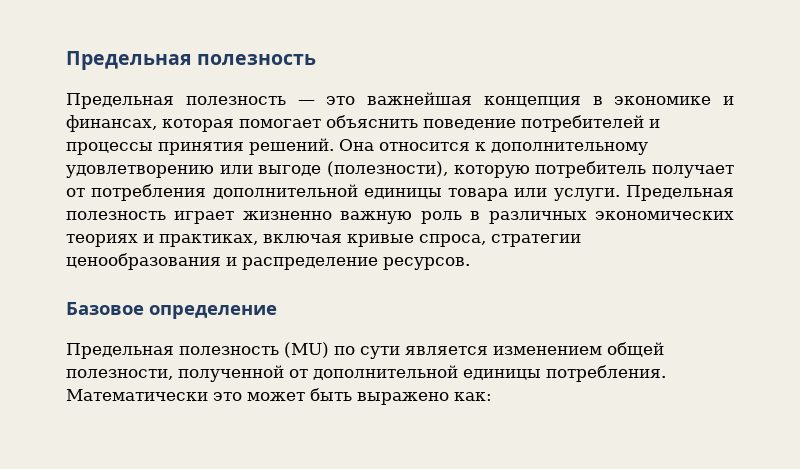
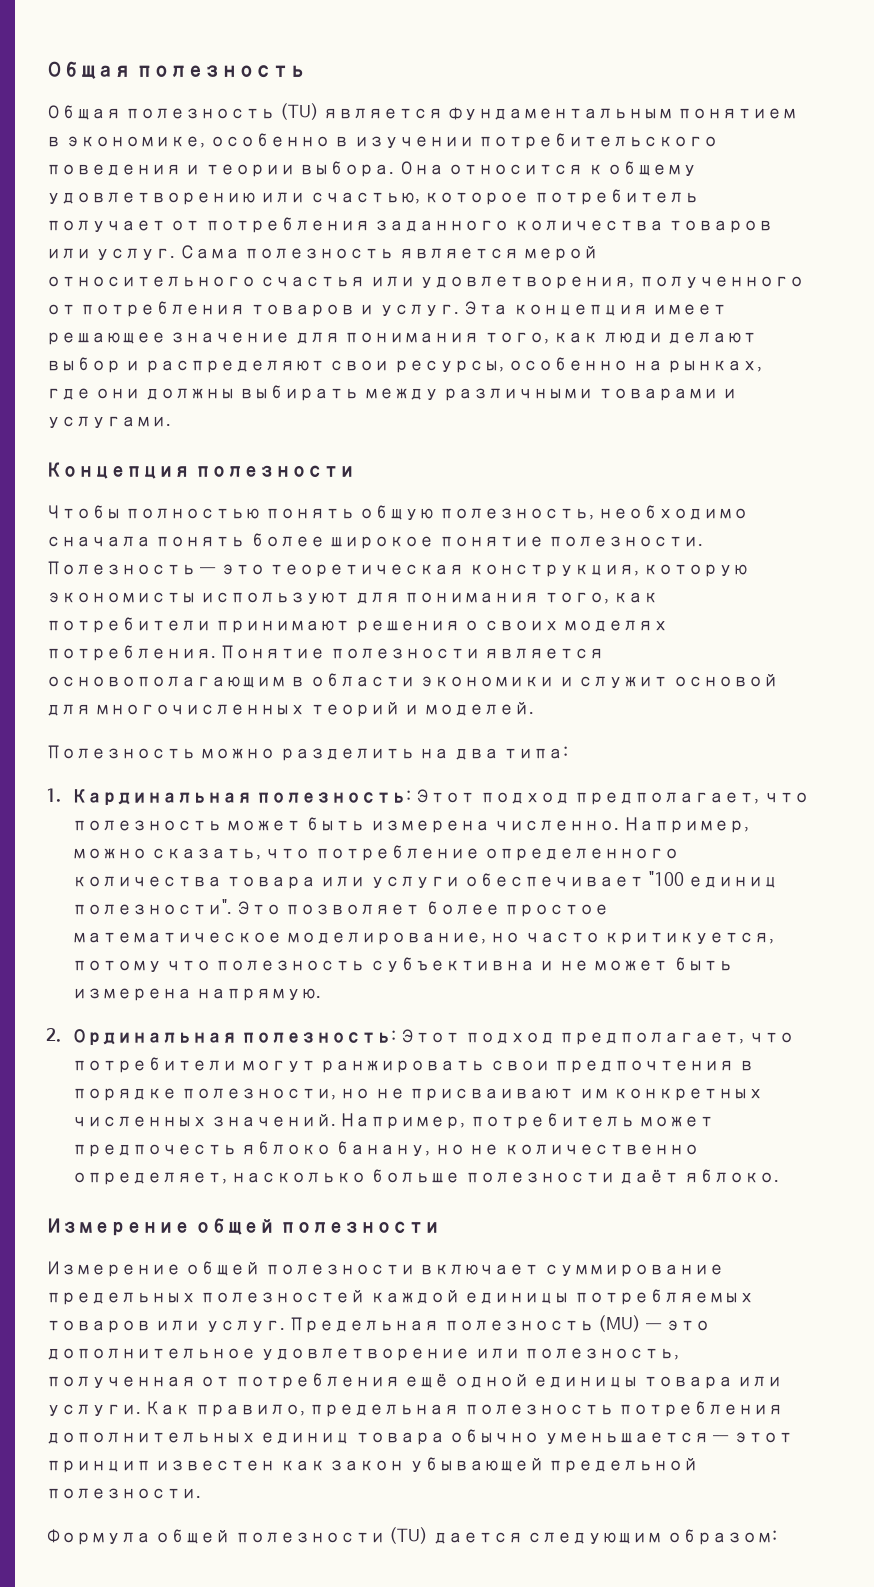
[66,51,192,70] Предельная -> [46,61,131,79] Общая
[66,92,734,109] [66,115,660,132] [66,138,334,155] Предельная полезность — это важнейшая концепция в экономике и финансах, которая помогает объяснить поведение потребителей и процессы принятия решений. -> [46,103,798,121] [46,133,719,149] [46,161,395,177] Общая полезность (TU) является фундаментальным понятием в экономике, особенно в изучении потребительского поведения и теории выбора.
[491,142,648,155] дополнительному -> [607,161,698,177] общему
[258,161,530,178] выгоде (полезности), которую -> [309,192,530,205] счастью, которое
[212,184,734,201] [66,211,735,224] [66,234,581,247] [66,253,470,270] [66,302,277,319] [66,342,664,359] [66,365,666,382] [66,388,492,405] дополнительной единицы товара или услуги. Предельная полезность играет жизненно важную роль в различных экономических теориях и практиках, включая кривые спроса, стратегии ценообразования и распределение ресурсов. // Базовое определение // Предельная полезность (MU) по сути является изменением общей полезности, полученной от дополнительной единицы потребления. Математически это может быть выражено как: -> [374,220,774,233] [46,245,599,261] [46,276,804,289] [46,301,728,317] [46,332,758,345] [46,357,763,373] [46,385,738,401] [46,416,171,429] [46,462,355,479] [46,505,749,521] [46,533,704,549] [46,561,749,577] [46,592,659,605] [46,617,669,633] [46,645,605,661] [46,673,778,689] [46,702,534,717] [46,745,569,761] [46,788,809,805] [71,817,749,833] [71,845,680,861] [71,871,779,889] [71,899,610,917] [71,932,775,945] [71,957,733,973] [71,988,322,1001] [46,1028,794,1045] [71,1057,754,1073] [71,1088,764,1101] [71,1113,715,1129] [71,1141,699,1157] [71,1169,779,1185] [46,1218,440,1236] [46,1261,724,1277] [46,1289,754,1305] [46,1315,711,1333] [46,1348,680,1361] [46,1373,783,1389] [46,1401,784,1417] [46,1429,793,1445] [46,1457,699,1473] [46,1488,201,1499] [46,1527,777,1545] заданного количества товаров или услуг. Сама полезность является мерой относительного счастья или удовлетворения, полученного от потребления товаров и услуг. Эта концепция имеет решающее значение для понимания того, как люди делают выбор и распределяют свои ресурсы, особенно на рынках, где они должны выбирать между различными товарами и услугами. // Концепция полезности // Чтобы полностью понять общую полезность, необходимо сначала понять более широкое понятие полезности. Полезность — это теоретическая конструкция, которую экономисты используют для понимания того, как потребители принимают решения о своих моделях потребления. Понятие полезности является основополагающим в области экономики и служит основой для многочисленных теорий и моделей. // Полезность можно разделить на два типа: // 1. Кардинальная полезность: Этот подход предполагает, что полезность может быть измерена численно. Например, можно сказать, что потребление определенного количества товара или услуги обеспечивает "100 единиц полезности". Это позволяет более простое математическое моделирование, но часто критикуется, потому что полезность субъективна и не может быть измерена напрямую. // 2. Ординальная полезность: Этот подход предполагает, что потребители могут ранжировать свои предпочтения в порядке полезности, но не присваивают им конкретных численных значений. Например, потребитель может предпочесть яблоко банану, но не количественно определяет, насколько больше полезности даёт яблоко. // Измерение общей полезности // Измерение общей полезности включает суммирование предельных полезностей каждой единицы потребляемых товаров или услуг. Предельная полезность (MU) — это дополнительное удовлетворение или полезность, полученная от потребления ещё одной единицы товара или услуги. Как правило, предельная полезность потребления дополнительных единиц товара обычно уменьшается — этот принцип известен как закон убывающей предельной полезности. // Формула общей полезности (TU) дается следующим образом:

